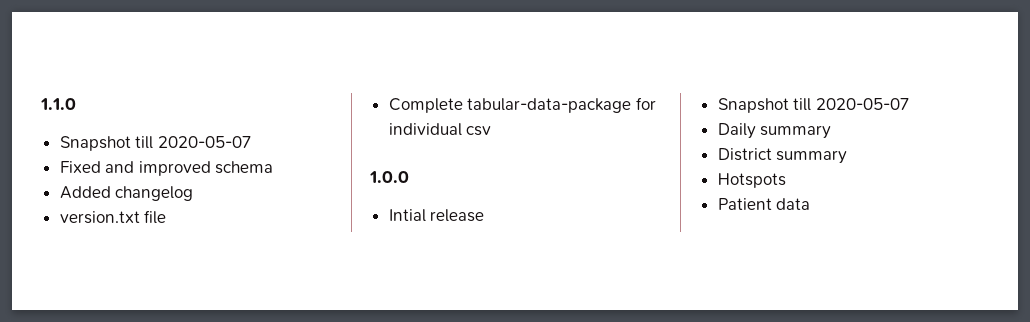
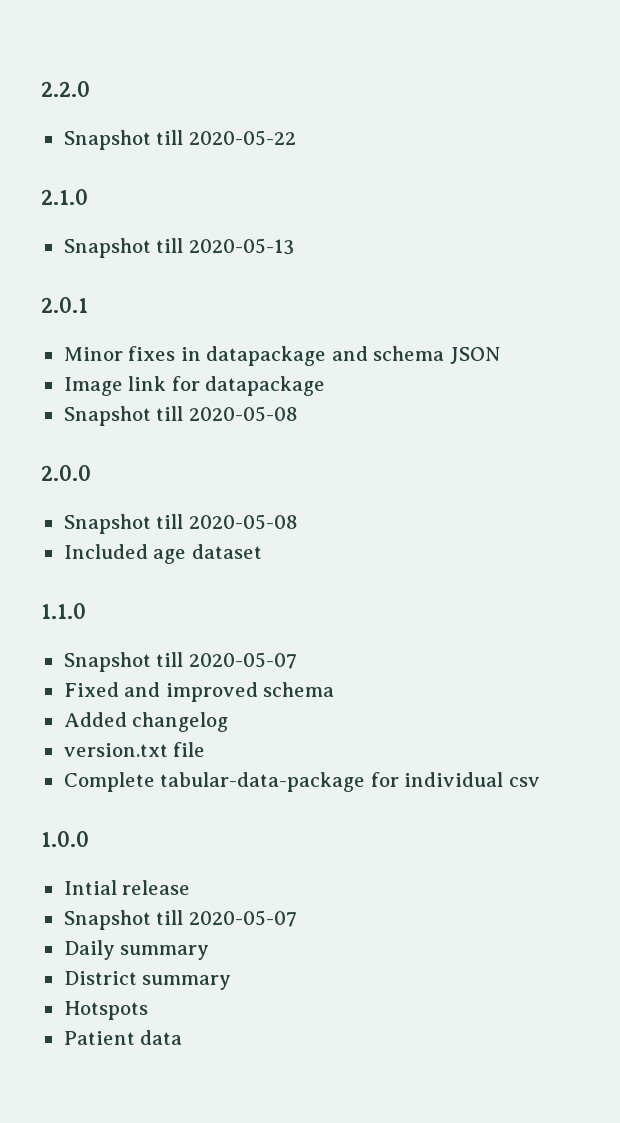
(40, 104) none -> [41,81,90,97] [63,130,296,150] [41,189,88,205] [63,238,294,258] [41,297,88,313] [63,346,500,366] [63,376,326,396] [63,406,298,426] [41,465,91,481] [63,514,298,534] [63,544,262,564] 2.2.0 // Snapshot till 2020-05-22 // 2.1.0 // Snapshot till 2020-05-13 // 2.0.1 // Minor fixes in datapackage and schema JSON // Image link for datapackage // Snapshot till 2020-05-08 // 2.0.0 // Snapshot till 2020-05-08 // Included age dataset //

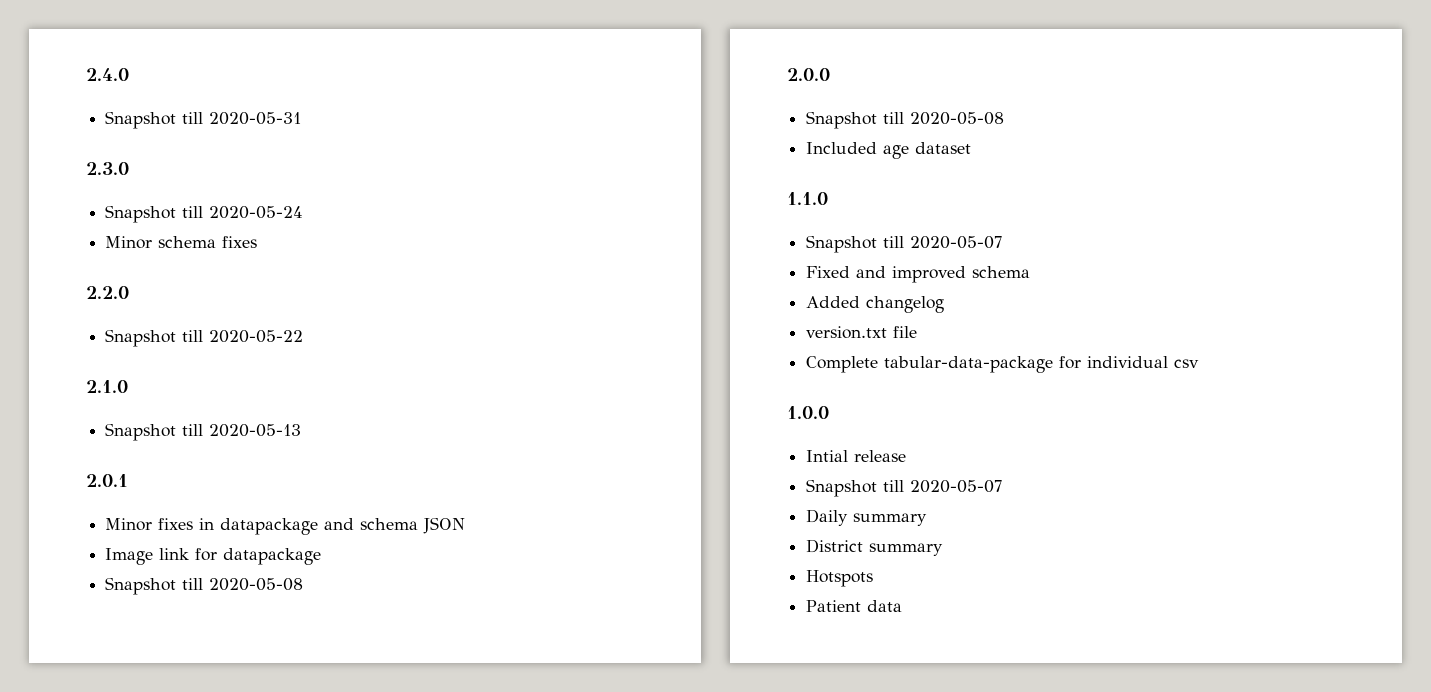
(41, 89) none -> [86,68,129,81] [105,111,302,129] [86,162,129,175] [105,205,304,223] [105,236,258,249] 2.4.0 // Snapshot till 2020-05-31 // 2.3.0 // Snapshot till 2020-05-24 // Minor schema fixes //

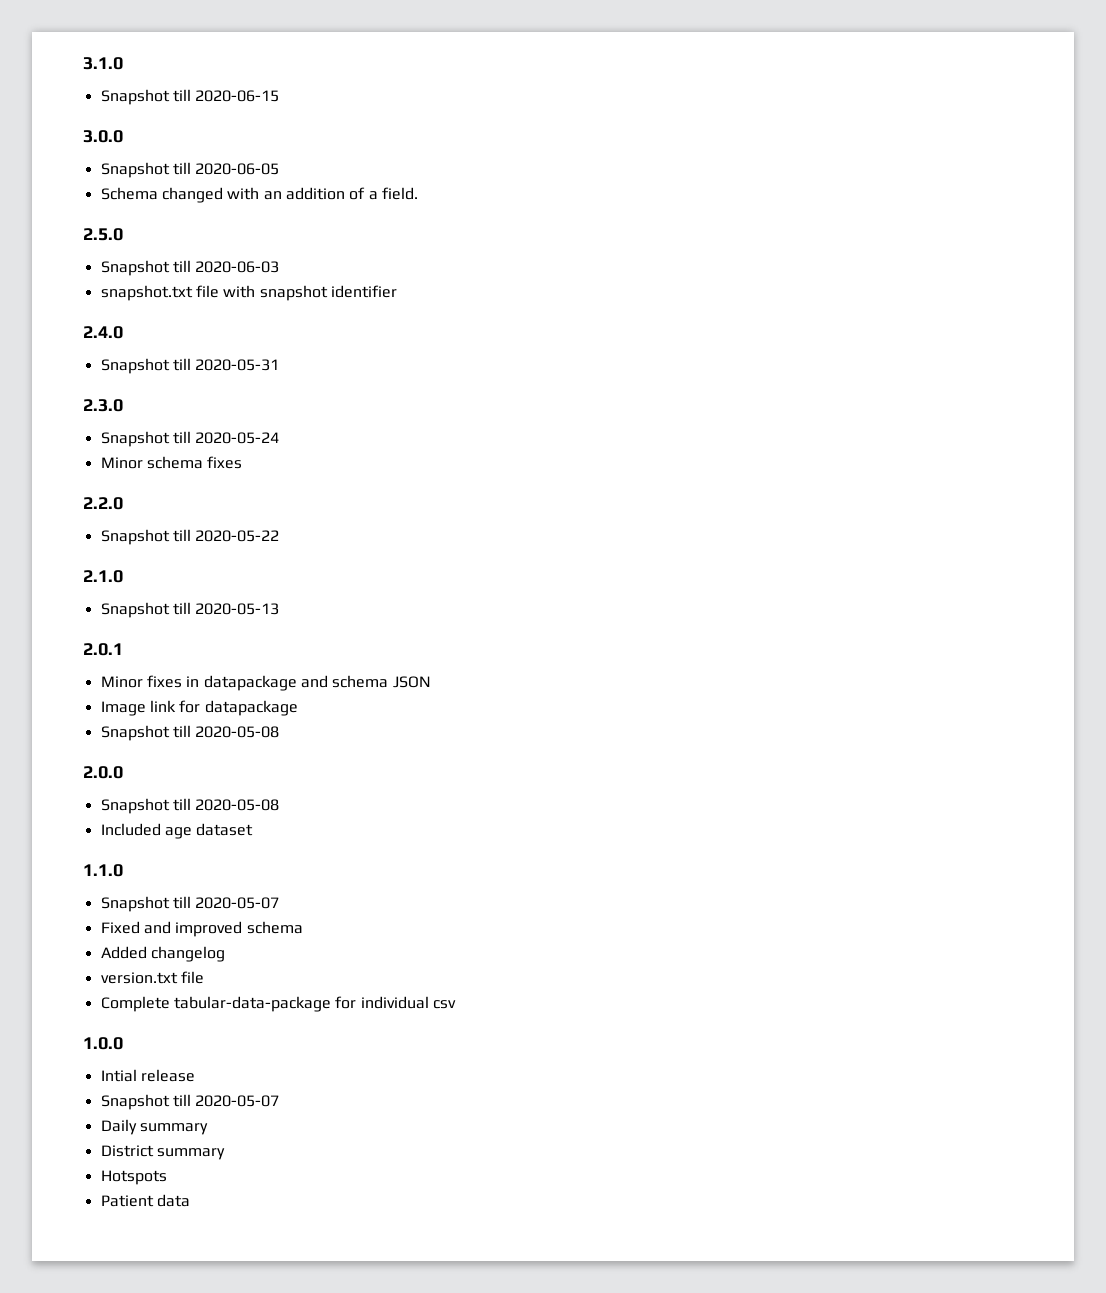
(86, 74) none -> [83,57,123,70] [100,89,280,105] [83,130,123,143] [100,162,280,178] [100,187,418,203] [83,228,123,241] [100,260,280,276] [100,285,397,301] 3.1.0 // Snapshot till 2020-06-15 // 3.0.0 // Snapshot till 2020-06-05 // Schema changed with an addition of a field. // 2.5.0 // Snapshot till 2020-06-03 // snapshot.txt file with snapshot identifier //

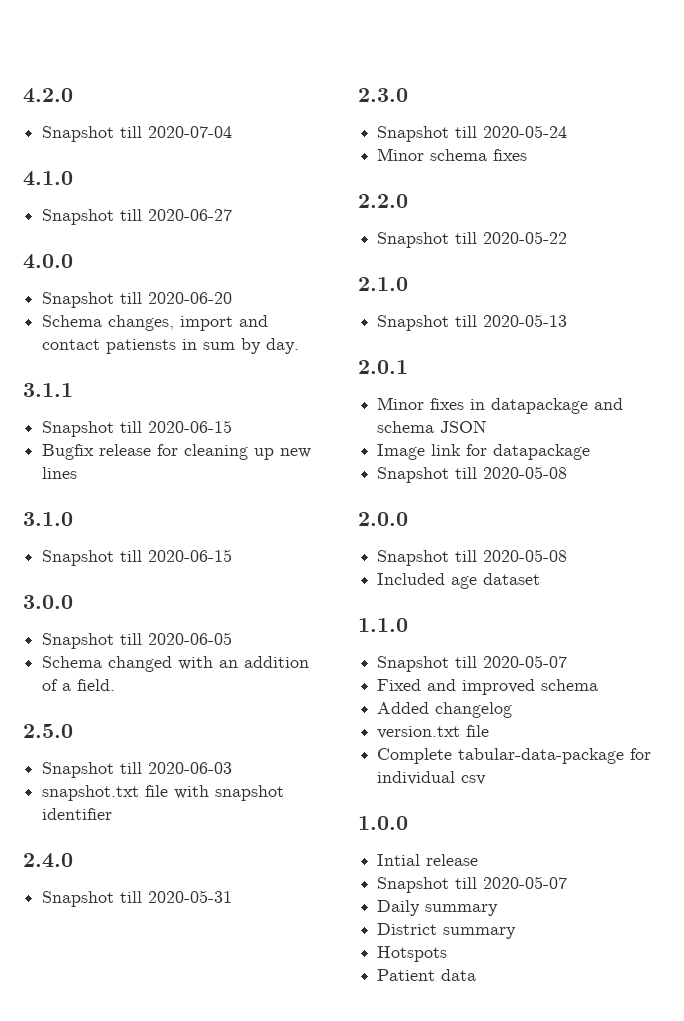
(83, 63) none -> [23,88,73,103] [42,126,233,142] [23,171,73,186] [42,209,233,225] [23,254,73,269] [42,292,233,308] [42,315,269,331] [42,338,300,354] [23,383,73,397] [42,420,233,437] [42,444,312,460] [42,467,78,479] 4.2.0 // Snapshot till 2020-07-04 // 4.1.0 // Snapshot till 2020-06-27 // 4.0.0 // Snapshot till 2020-06-20 // Schema changes, import and contact patiensts in sum by day. // 3.1.1 // Snapshot till 2020-06-15 // Bugfix release for cleaning up new lines //

